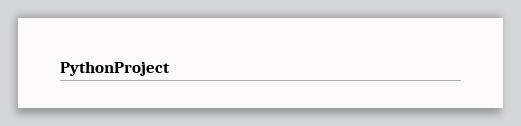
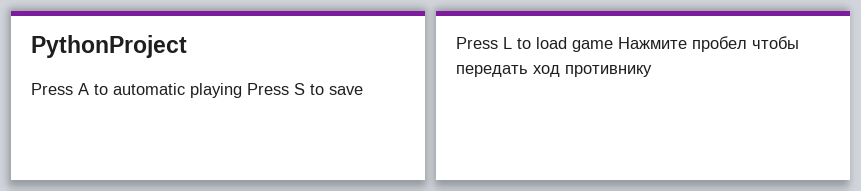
(170, 68) none -> [31,83,363,98] [456,36,799,52] [456,65,652,77] // Press A to automatic playing Press S to save Press L to load game Нажмите пробел чтобы передать ход противнику

